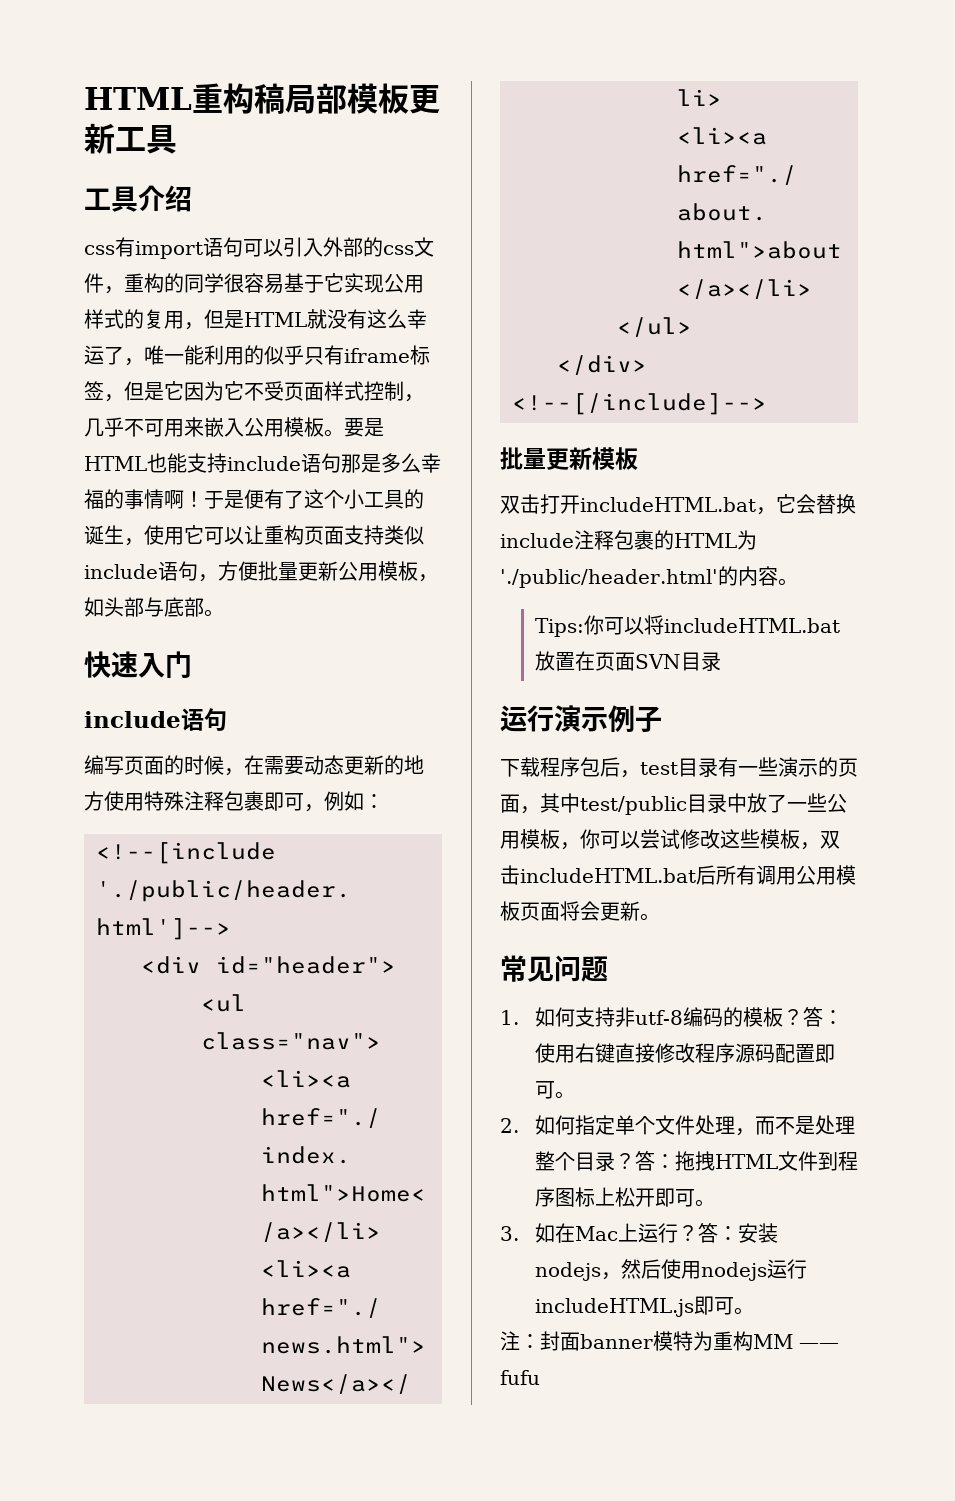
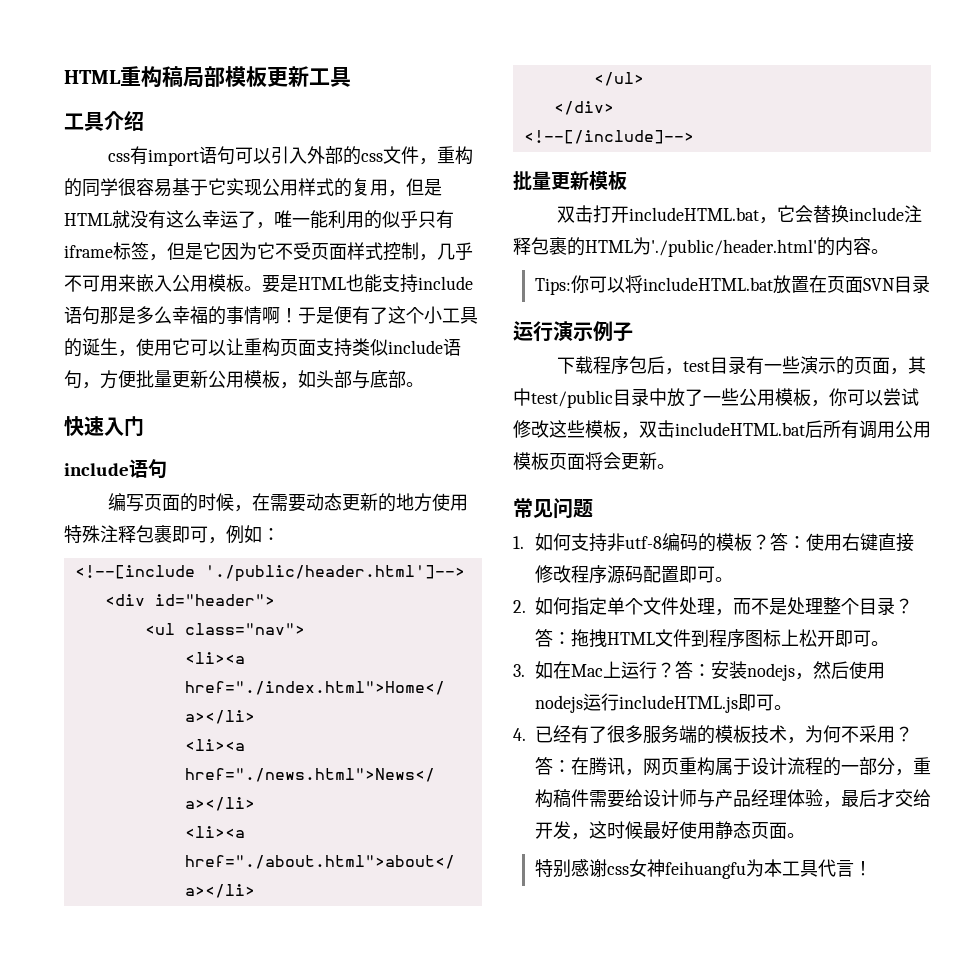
[500,1331,839,1351] [500,1370,540,1385] 注：封面banner模特为重构MM —— fufu -> [513,725,913,744] [535,757,931,776] [535,789,931,808] [535,821,805,840] [534,859,872,879] 4.已经有了很多服务端的模板技术，为何不采用？答：在腾讯，网页重构属于设计流程的一部分，重构稿件需要给设计师与产品经理体验，最后才交给开发，这时候最好使用静态页面。 // 特别感谢css女神feihuangfu为本工具代言！

